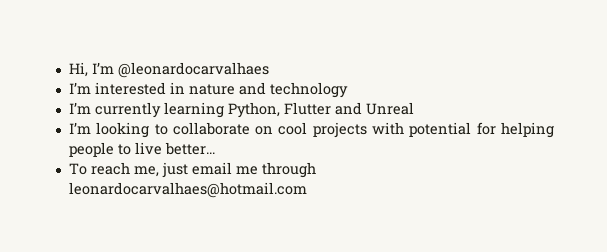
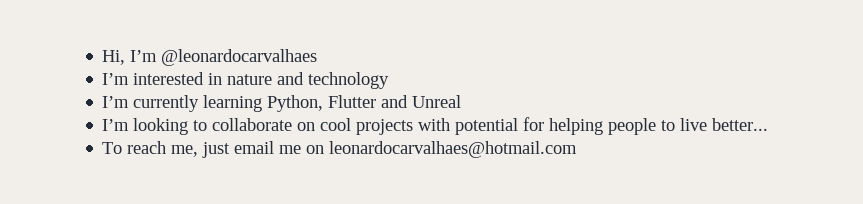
[261,162,316,178] through -> [306,145,325,154] on

